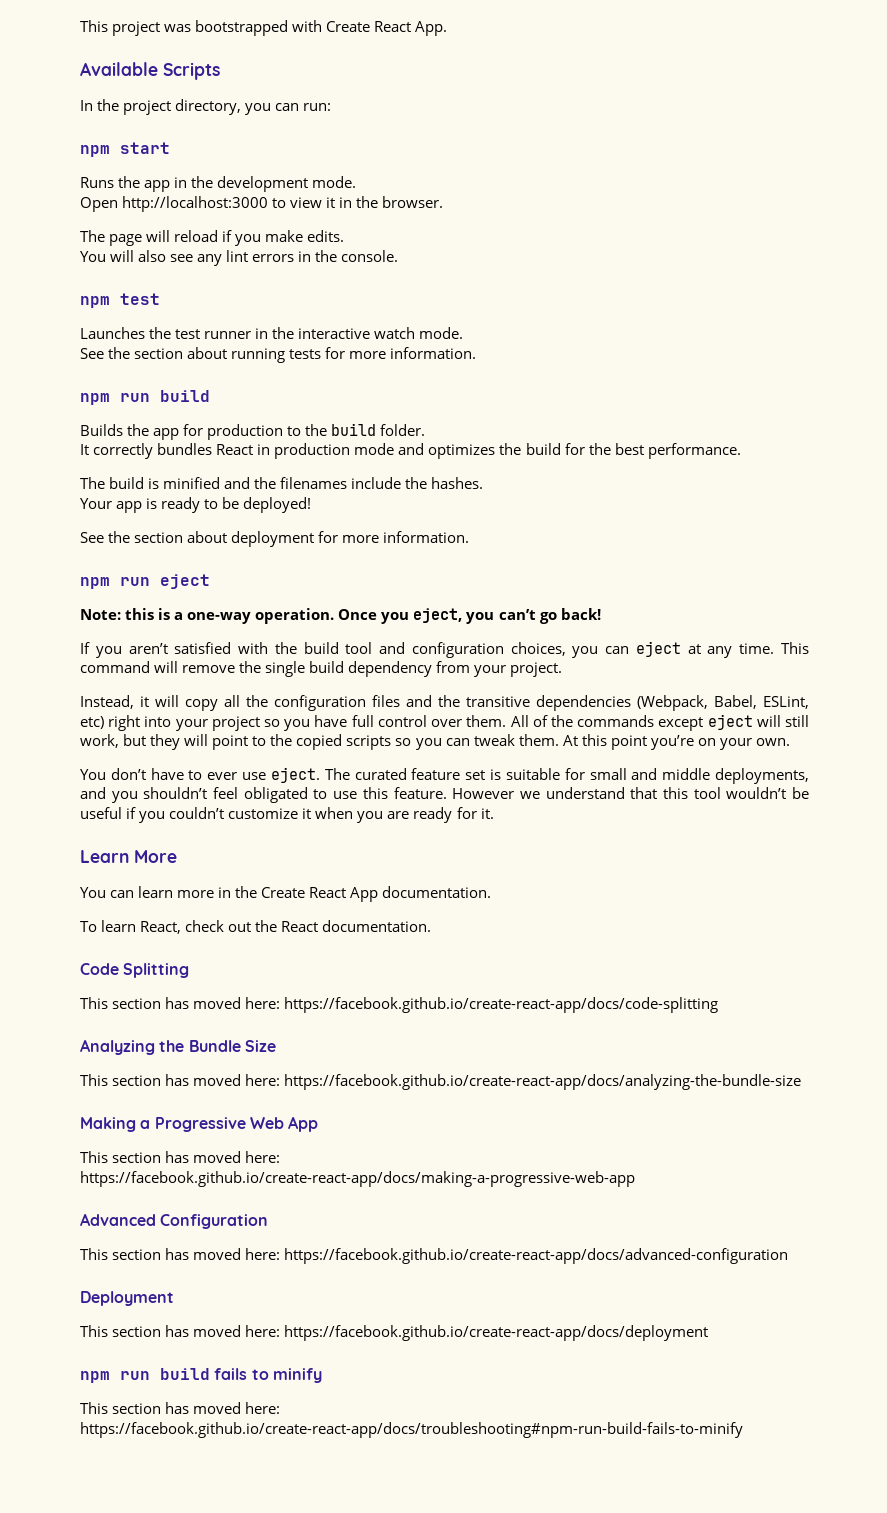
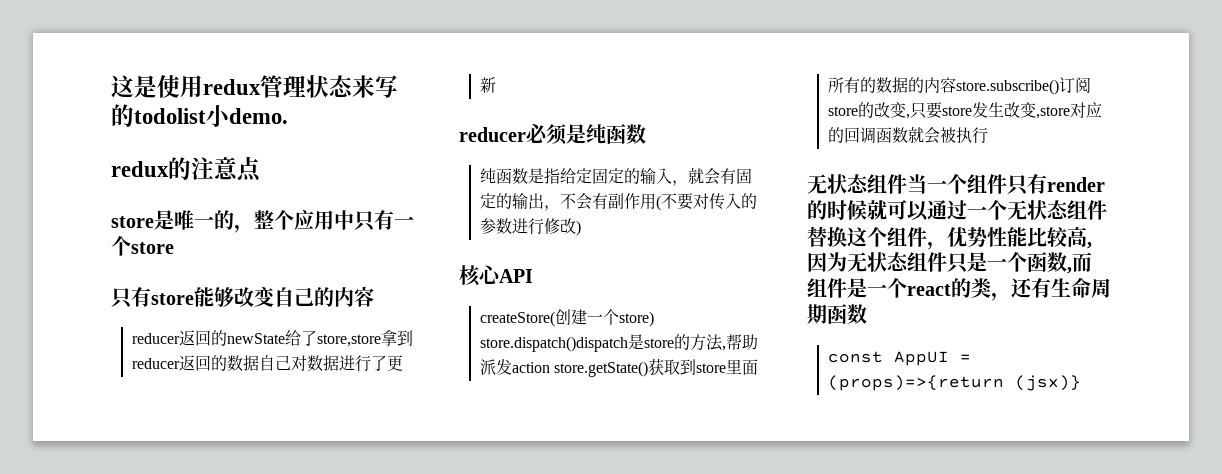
[80,20,448,36] [80,62,220,80] [80,99,332,115] [80,142,170,157] [80,176,357,192] [80,196,444,212] [80,230,345,246] [80,250,399,266] [80,293,160,308] [80,327,464,339] [80,347,477,363] [80,390,210,405] [80,423,426,440] [80,443,741,459] [80,477,484,489] [80,497,312,513] [80,531,470,547] [80,574,210,589] [80,608,601,624] [80,641,809,658] [80,661,563,677] [80,695,809,711] [80,714,810,731] [80,734,790,750] [80,767,810,784] [80,787,809,803] [80,807,494,823] [80,850,177,863] [80,886,492,902] [80,920,432,934] [80,963,190,978] [80,997,719,1013] [80,1039,276,1055] [80,1074,802,1090] [80,1116,319,1132] [80,1151,281,1163] [80,1171,635,1187] [80,1213,269,1229] [80,1248,789,1264] [80,1291,174,1306] [80,1325,709,1341] [80,1368,322,1383] [80,1402,281,1414] [80,1422,743,1438] This project was bootstrapped with Create React App. // Available Scripts // In the project directory, you can run: // npm start // Runs the app in the development mode. // Open http://localhost:3000 to view it in the browser. // The page will reload if you make edits. // You will also see any lint errors in the console. // npm test // Launches the test runner in the interactive watch mode. // See the section about running tests for more information. // npm run build // Builds the app for production to the build folder. // It correctly bundles React in production mode and optimizes the build for the best performance. // The build is minified and the filenames include the hashes. // Your app is ready to be deployed! // See the section about deployment for more information. // npm run eject // Note: this is a one-way operation. Once you eject, you can’t go back! // If you aren’t satisfied with the build tool and configuration choices, you can eject at any time. This command will remove the single build dependency from your project. // Instead, it will copy all the configuration files and the transitive dependencies (Webpack, Babel, ESLint, etc) right into your project so you have full control over them. All of the commands except eject will still work, but they will point to the copied scripts so you can tweak them. At this point you’re on your own. // You don’t have to ever use eject. The curated feature set is suitable for small and middle deployments, and you shouldn’t feel obligated to use this feature. However we understand that this tool wouldn’t be useful if you couldn’t customize it when you are ready for it. // Learn More // You can learn more in the Create React App documentation. // To learn React, check out the React documentation. // Code Splitting // This section has moved here: https://facebook.github.io/create-react-app/docs/code-splitting // Analyzing the Bundle Size // This section has moved here: https://facebook.github.io/create-react-app/docs/analyzing-the-bundle-size // Making a Progressive Web App // This section has moved here: https://facebook.github.io/create-react-app/docs/making-a-progressive-web-app // Advanced Configuration // This section has moved here: https://facebook.github.io/create-react-app/docs/advanced-configuration // Deployment // This section has moved here: https://facebook.github.io/create-react-app/docs/deployment // npm run build fails to minify // This section has moved here: https://facebook.github.io/create-react-app/docs/troubleshooting#npm-run-build-fails-to-minify -> [111,75,398,98] [111,104,288,127] [111,157,261,182] [111,210,414,233] [111,236,174,256] [111,286,374,308] [132,330,414,347] [132,355,404,372] [480,77,497,93] [459,124,646,145] [480,168,753,186] [480,193,758,211] [480,218,582,236] [459,265,533,286] [480,309,655,327] [480,334,759,352] [480,358,759,377] [828,77,1092,95] [828,102,1103,119] [828,127,989,144] [807,174,1105,195] [807,200,1107,221] [807,226,1092,250] [807,252,1092,274] [807,278,1111,301] [807,304,867,324] [828,351,972,366] [828,375,1082,391] 这是使用redux管理状态来写的todolist小demo. // redux的注意点 // store是唯一的，整个应用中只有一个store // 只有store能够改变自己的内容 // reducer返回的newState给了store,store拿到reducer返回的数据自己对数据进行了更新 // reducer必须是纯函数 // 纯函数是指给定固定的输入，就会有固定的输出，不会有副作用(不要对传入的参数进行修改) // 核心API // createStore(创建一个store) store.dispatch()dispatch是store的方法,帮助派发action store.getState()获取到store里面所有的数据的内容store.subscribe()订阅store的改变,只要store发生改变,store对应的回调函数就会被执行 // 无状态组件当一个组件只有render的时候就可以通过一个无状态组件替换这个组件，优势性能比较高,因为无状态组件只是一个函数,而组件是一个react的类，还有生命周期函数 // const AppUI = (props)=>{return (jsx)}

